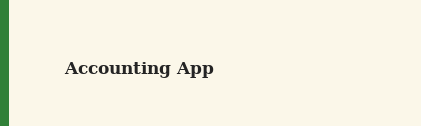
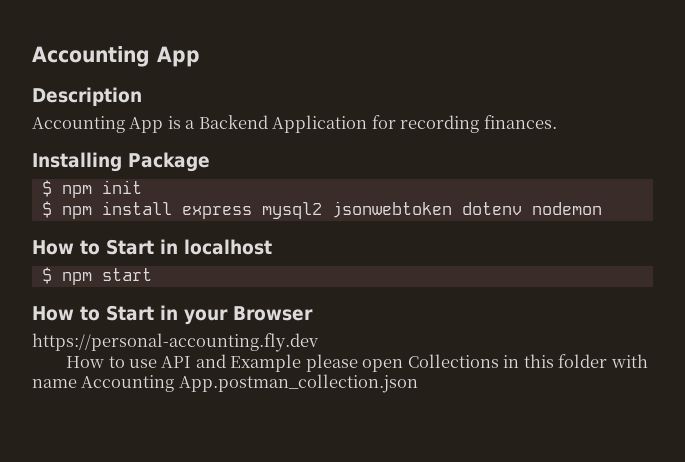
[64,62,214,78] Accounting App -> [32,46,200,67] [32,87,142,106] [32,115,557,133] [32,152,210,172] [41,180,142,198] [41,201,602,219] [32,239,272,255] [41,267,152,285] [32,305,313,325] [32,333,318,352] [66,354,648,372] [32,374,418,393] Accounting App // Description // Accounting App is a Backend Application for recording finances. // Installing Package // $ npm init // $ npm install express mysql2 jsonwebtoken dotenv nodemon // How to Start in localhost // $ npm start // How to Start in your Browser // https://personal-accounting.fly.dev // How to use API and Example please open Collections in this folder with name Accounting App.postman_collection.json

